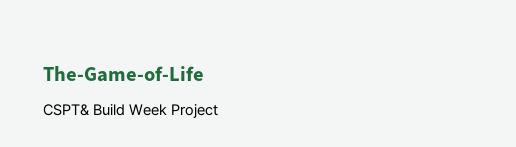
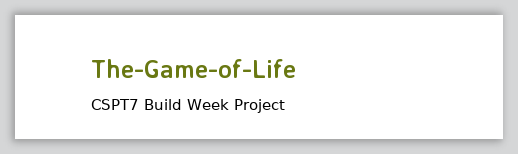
[43,104,90,116] CSPT& -> [91,99,139,110] CSPT7

